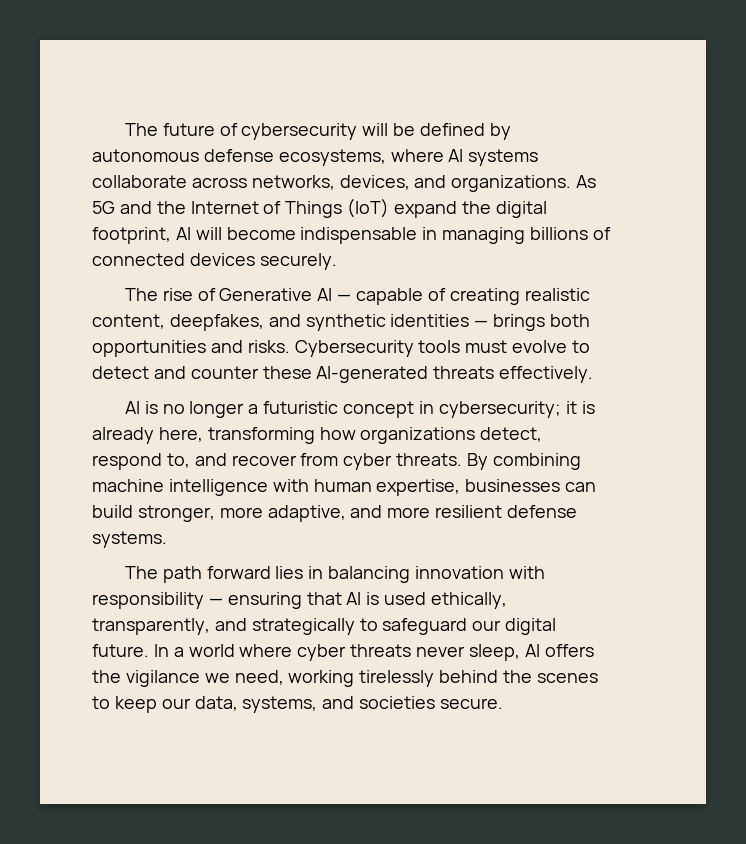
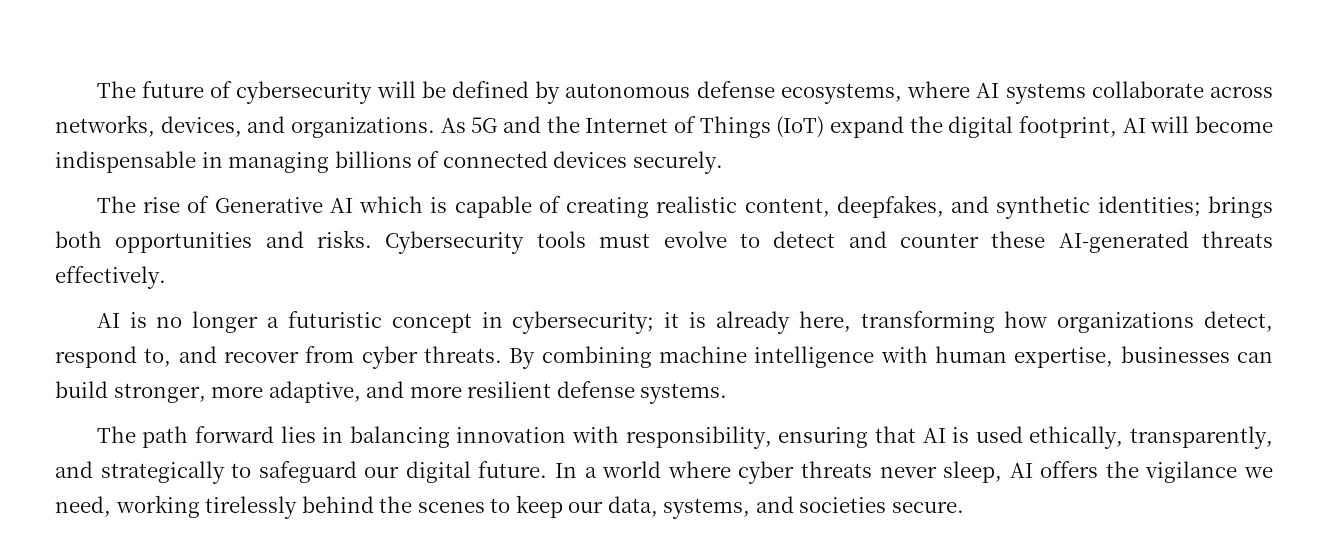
[337,294,352,301] — -> [359,196,448,213] which is
[390,314,489,327] identities — -> [1097,196,1201,217] identities;
[92,592,223,609] responsibility — -> [625,426,772,449] responsibility,

